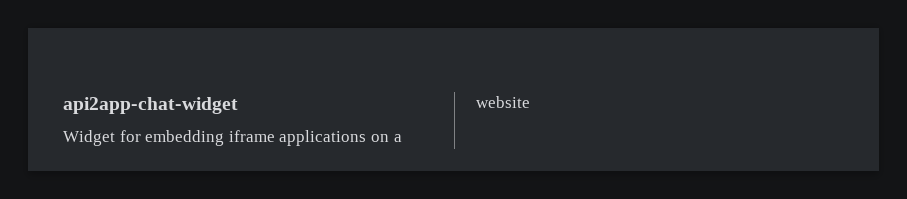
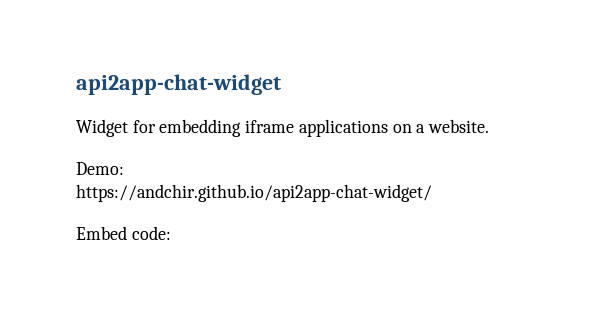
[476,96,530,108] website -> [428,119,490,133] [76,162,124,175] [76,184,432,202] [76,226,171,240] website. // Demo: // https://andchir.github.io/api2app-chat-widget/ // Embed code:

